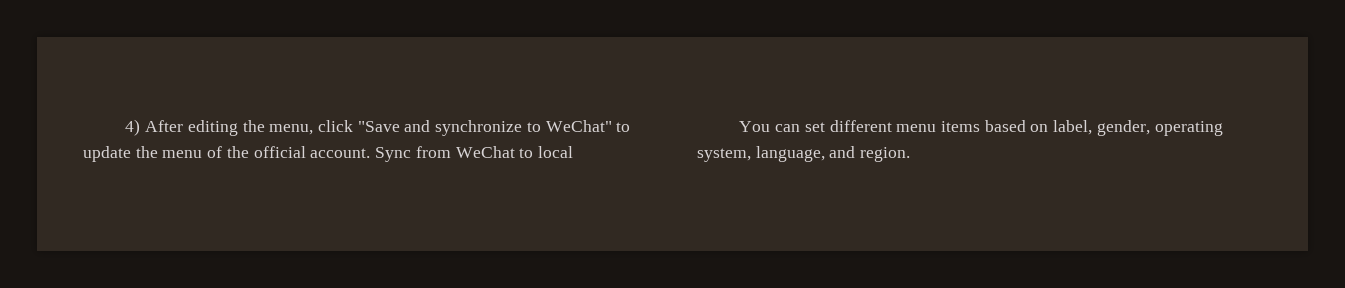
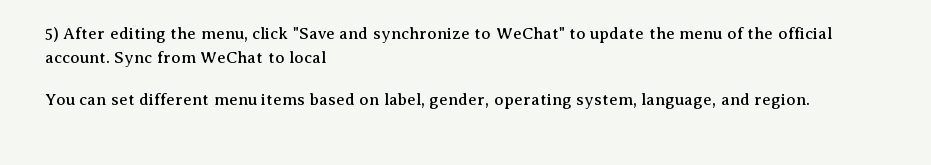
[125,119,141,136] 4) -> [45,27,59,42] 5)

